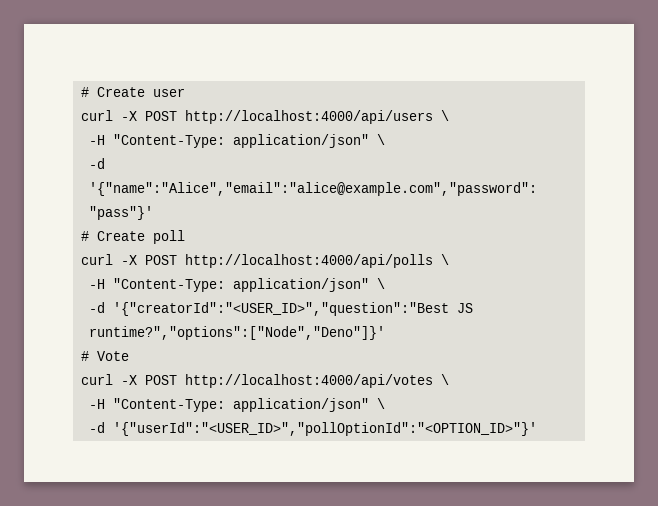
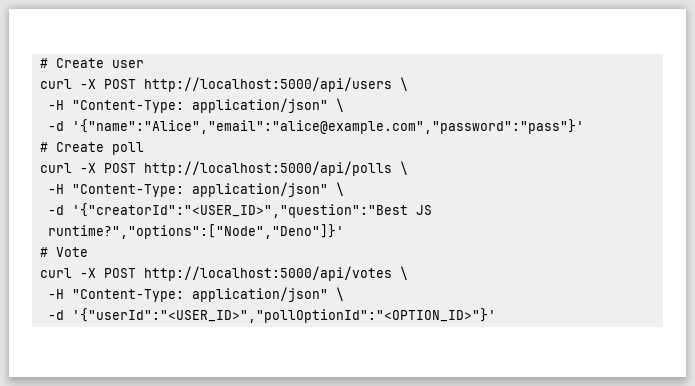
[184,110,433,124] http://localhost:4000/api/users -> [144,77,393,92] http://localhost:5000/api/users
[184,254,433,268] http://localhost:4000/api/polls -> [144,161,393,176] http://localhost:5000/api/polls
[184,374,433,388] http://localhost:4000/api/votes -> [144,266,393,281] http://localhost:5000/api/votes

